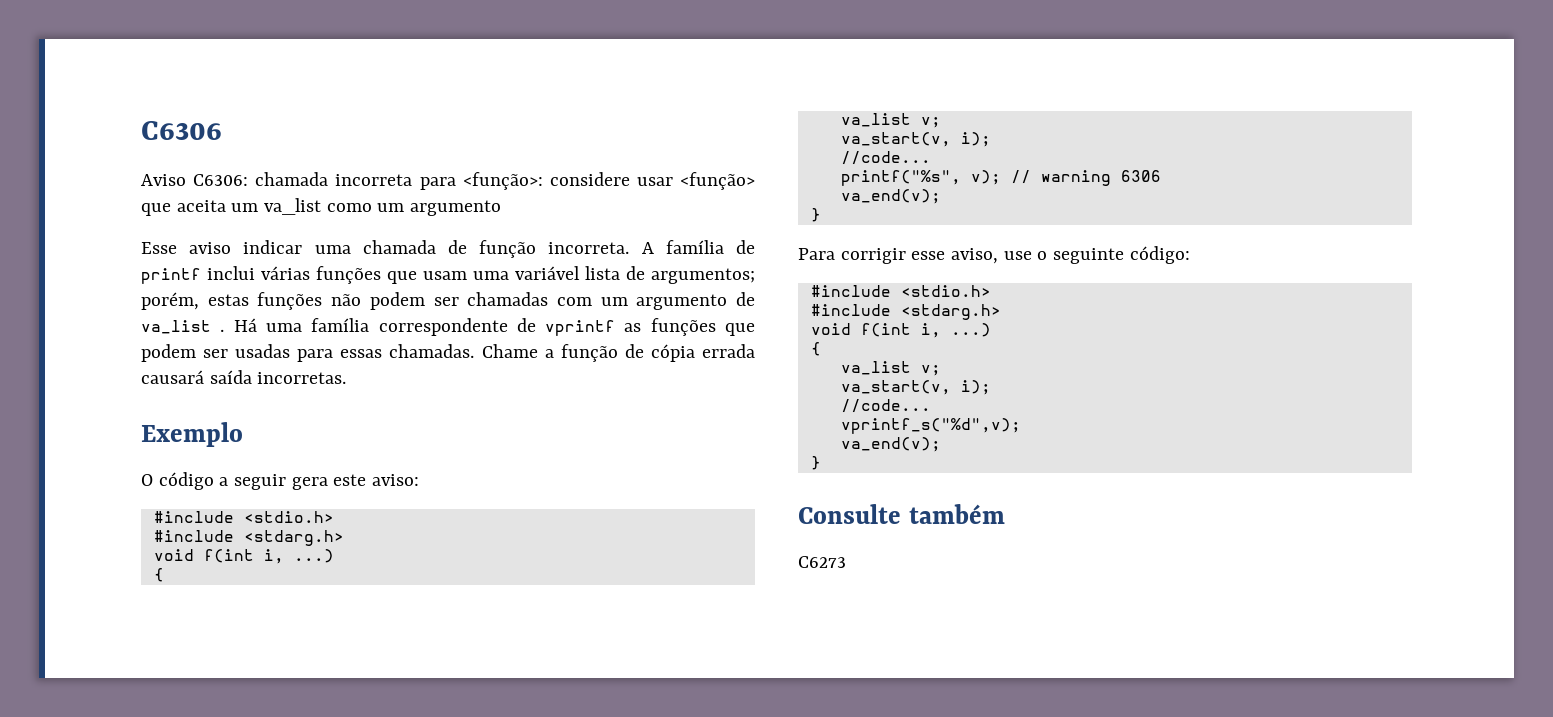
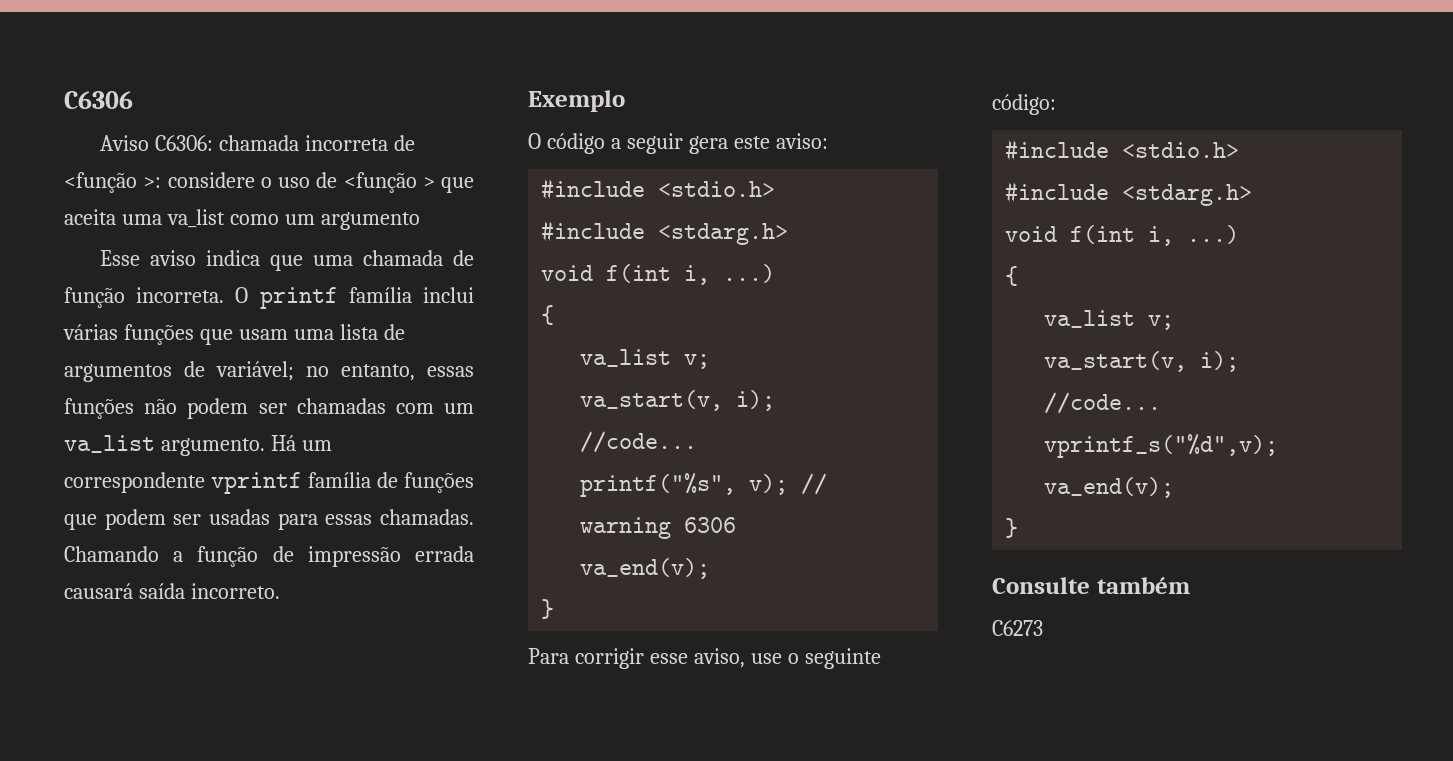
[419,172,755,190] para <função>: considere usar <função> -> [393,135,415,151] [64,172,435,193] de <função >: considere o uso de <função >
[231,203,259,212] um -> [121,214,162,225] uma
[243,240,303,254] indicar -> [206,250,304,271] indica que
[641,240,755,254] [141,268,201,284] A família de printf -> [235,287,412,309] O printf família
[515,266,580,280] variável -> (334, 334) none
[651,268,755,284] [141,292,249,310] argumentos; porém, estas -> [64,361,474,382] argumentos de variável; no entanto, essas
[636,292,755,310] [141,318,642,336] argumento de va_list . Há uma família correspondente de vprintf as -> [64,435,332,456] [64,472,398,494] va_list argumento. Há um correspondente vprintf família de
[481,344,538,358] Chame -> [64,546,159,562] Chamando
[650,344,695,362] cópia -> [307,546,401,567] impressão
[257,372,347,384] incorretas. -> [190,583,280,599] incorreto.

